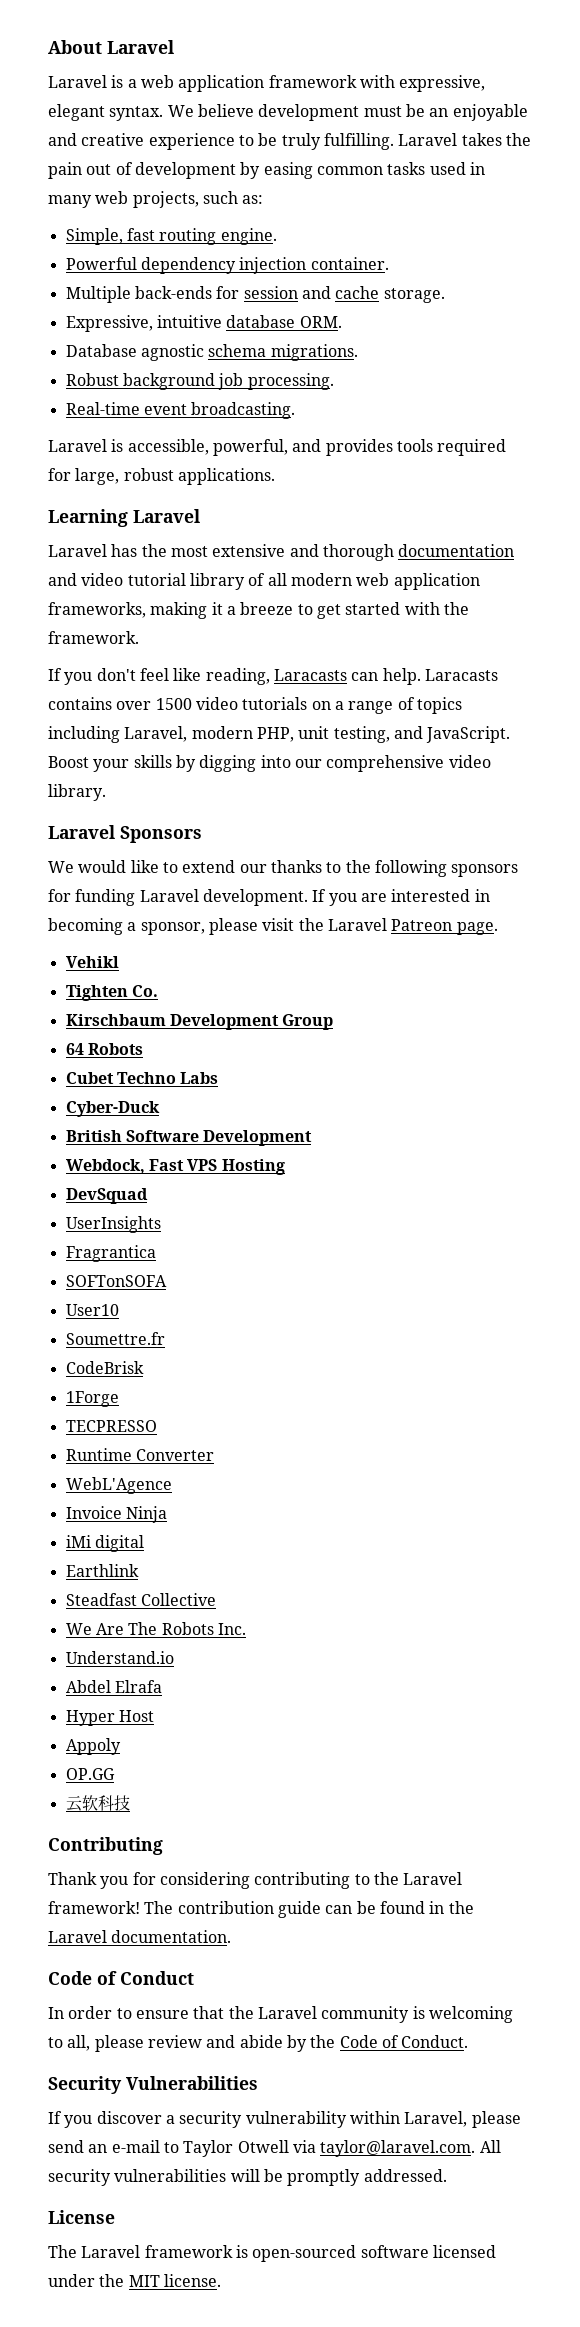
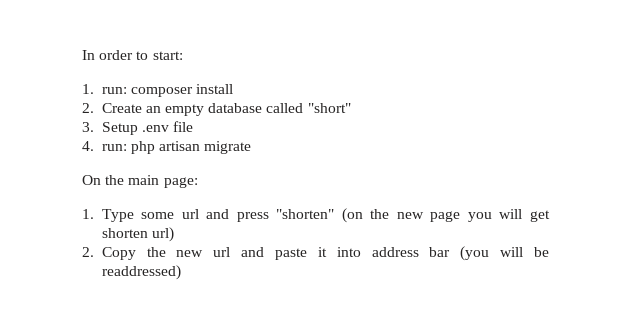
[48,40,174,54] [48,75,486,92] [48,104,528,121] [48,133,531,150] [48,162,485,179] [48,191,264,208] [65,228,277,245] [65,257,389,274] [65,286,445,303] [65,315,342,332] [65,344,358,361] [65,373,334,390] [65,402,296,419] [48,439,507,456] [48,468,275,485] [48,509,200,527] [48,544,515,561] [48,573,480,590] [48,602,469,619] [48,631,139,644] [48,668,498,685] [48,697,462,714] [48,726,511,743] [48,755,491,772] [48,784,106,801] [48,825,202,843] [48,860,519,877] [48,889,490,906] [48,918,498,935] [65,956,119,968] [65,985,158,1001] [65,1014,334,1030] [65,1043,143,1055] [65,1072,219,1084] [65,1101,160,1117] [65,1130,313,1146] [65,1159,285,1175] [65,1188,148,1204] [65,1216,161,1233] [65,1245,156,1262] [65,1275,167,1287] [65,1304,119,1316] [65,1332,165,1345] [65,1361,144,1374] [65,1391,119,1407] [65,1420,157,1432] [65,1448,214,1461] [65,1477,172,1494] [65,1506,167,1523] [65,1535,144,1552] [65,1564,139,1577] [65,1593,216,1606] [65,1622,246,1635] [65,1651,174,1664] [65,1680,162,1693] [65,1710,154,1726] [65,1738,121,1755] [65,1768,115,1780] [65,1795,130,1812] [48,1837,163,1855] [48,1872,463,1889] [48,1901,474,1918] [48,1930,232,1943] [48,1971,194,1985] [48,2006,513,2023] [48,2035,469,2052] [48,2076,258,2094] [48,2111,521,2128] [48,2140,501,2157] [48,2169,447,2186] [48,2210,115,2224] [48,2245,496,2262] [48,2274,221,2287] About Laravel // Laravel is a web application framework with expressive, elegant syntax. We believe development must be an enjoyable and creative experience to be truly fulfilling. Laravel takes the pain out of development by easing common tasks used in many web projects, such as: // Simple, fast routing engine. // Powerful dependency injection container. // Multiple back-ends for session and cache storage. // Expressive, intuitive database ORM. // Database agnostic schema migrations. // Robust background job processing. // Real-time event broadcasting. // Laravel is accessible, powerful, and provides tools required for large, robust applications. // Learning Laravel // Laravel has the most extensive and thorough documentation and video tutorial library of all modern web application frameworks, making it a breeze to get started with the framework. // If you don't feel like reading, Laracasts can help. Laracasts contains over 1500 video tutorials on a range of topics including Laravel, modern PHP, unit testing, and JavaScript. Boost your skills by digging into our comprehensive video library. // Laravel Sponsors // We would like to extend our thanks to the following sponsors for funding Laravel development. If you are interested in becoming a sponsor, please visit the Laravel Patreon page. // Vehikl // Tighten Co. // Kirschbaum Development Group // 64 Robots // Cubet Techno Labs // Cyber-Duck // British Software Development // Webdock, Fast VPS Hosting // DevSquad // UserInsights // Fragrantica // SOFTonSOFA // User10 // Soumettre.fr // CodeBrisk // 1Forge // TECPRESSO // Runtime Converter // WebL'Agence // Invoice Ninja // iMi digital // Earthlink // Steadfast Collective // We Are The Robots Inc. // Understand.io // Abdel Elrafa // Hyper Host // Appoly // OP.GG // 云软科技 // Contributing // Thank you for considering contributing to the Laravel framework! The contribution guide can be found in the Laravel documentation. // Code of Conduct // In order to ensure that the Laravel community is welcoming to all, please review and abide by the Code of Conduct. // Security Vulnerabilities // If you discover a security vulnerability within Laravel, please send an e-mail to Taylor Otwell via taylor@laravel.com. All security vulnerabilities will be promptly addressed. // License // The Laravel framework is open-sourced software licensed under the MIT license. -> [82,50,183,60] [82,84,234,97] [82,103,351,116] [82,121,194,135] [82,141,252,154] [82,175,198,188] [82,208,550,223] [101,227,174,242] [82,246,549,261] [101,265,181,280] In order to start: // 1. run: composer install // 2. Create an empty database called "short" // 3. Setup .env file // 4. run: php artisan migrate // On the main page: // 1. Type some url and press "shorten" (on the new page you will get shorten url) // 2. Copy the new url and paste it into address bar (you will be readdressed)

